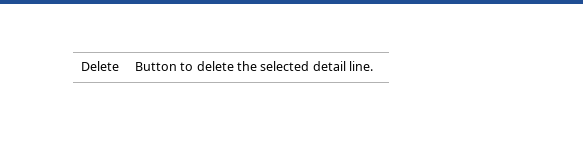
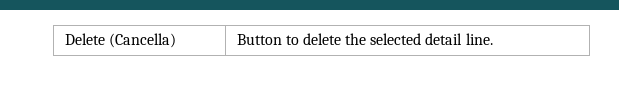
(119, 66) none -> [108,33,176,48] (Cancella)

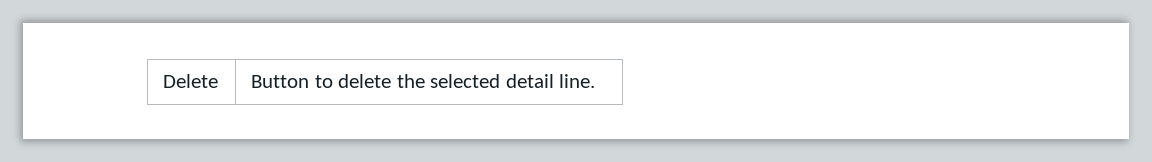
[108,33,176,48] (Cancella) -> (219, 81) none

